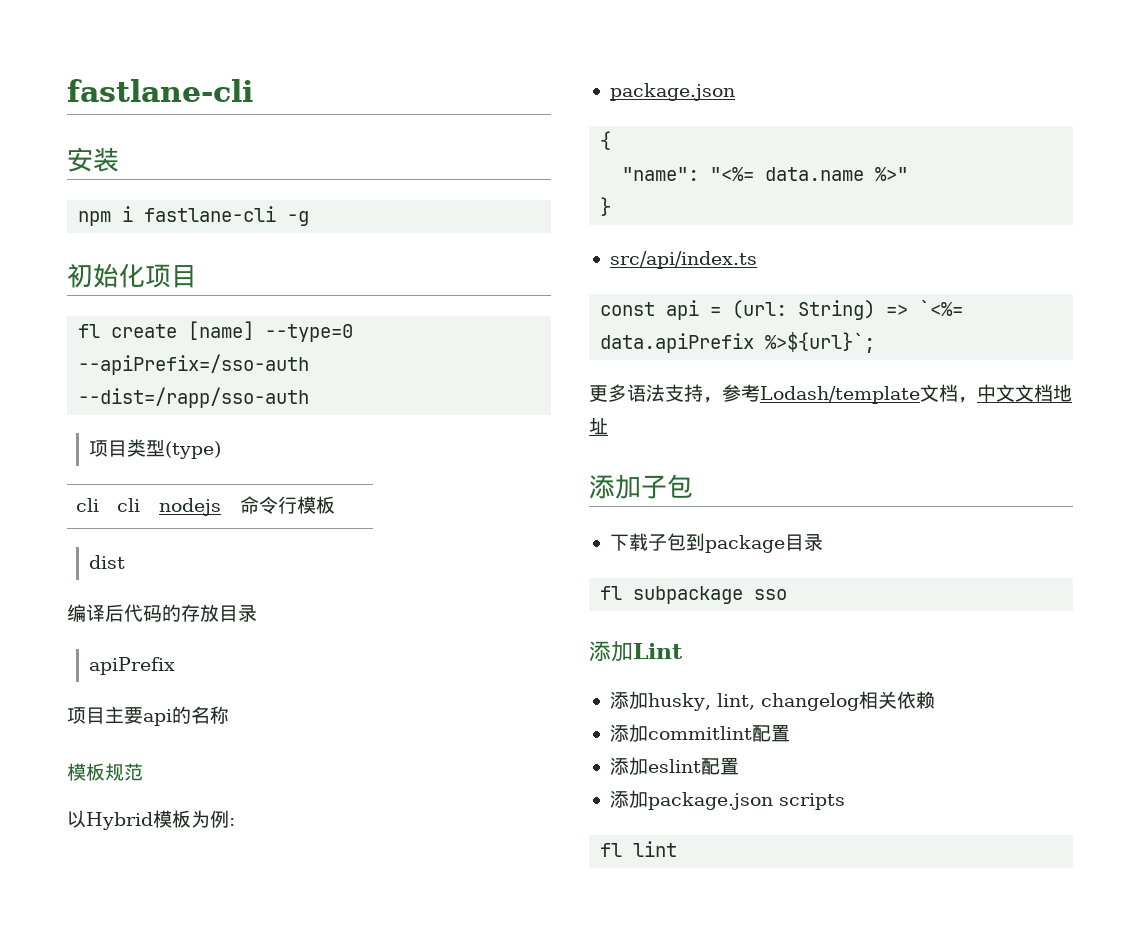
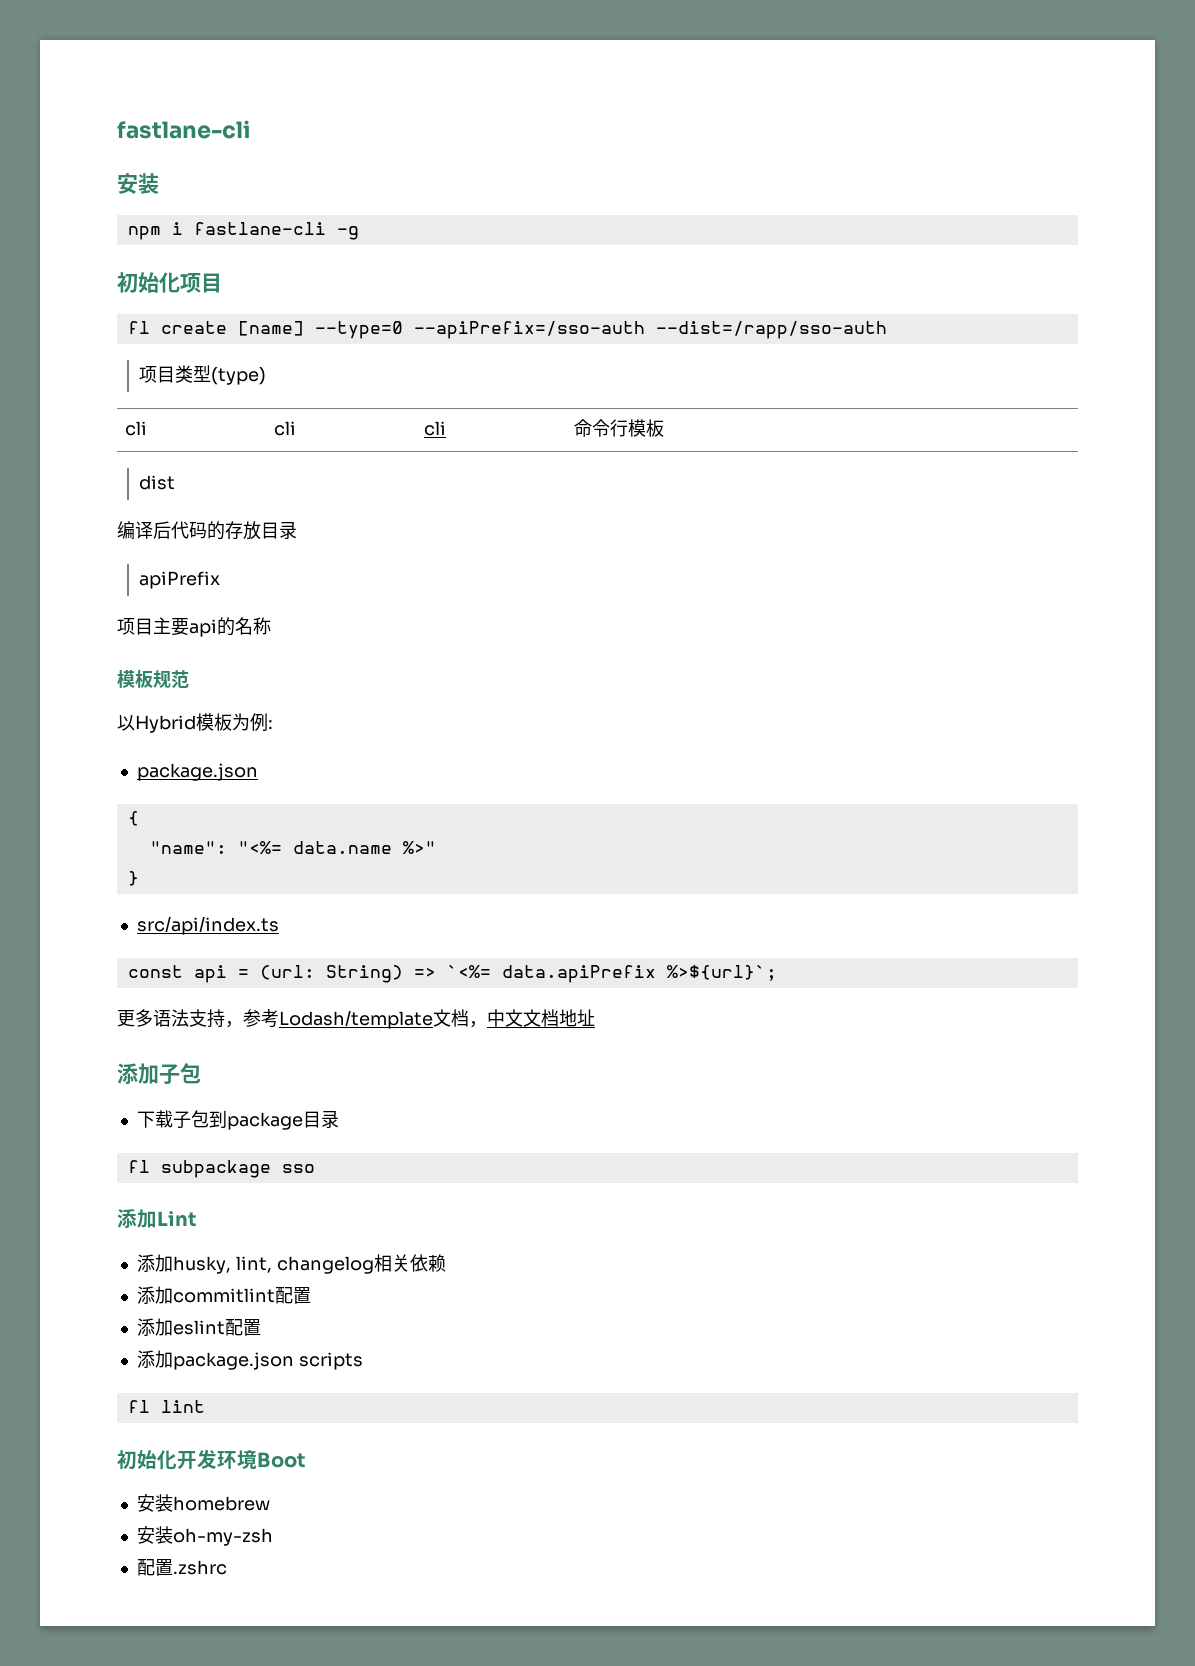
[158,498,221,516] nodejs -> [423,421,446,436] cli
(678, 849) none -> [117,1449,305,1470] [136,1494,270,1512] [136,1526,273,1546] [136,1559,227,1576] // 初始化开发环境Boot // 安装homebrew // 安装oh-my-zsh // 配置.zshrc

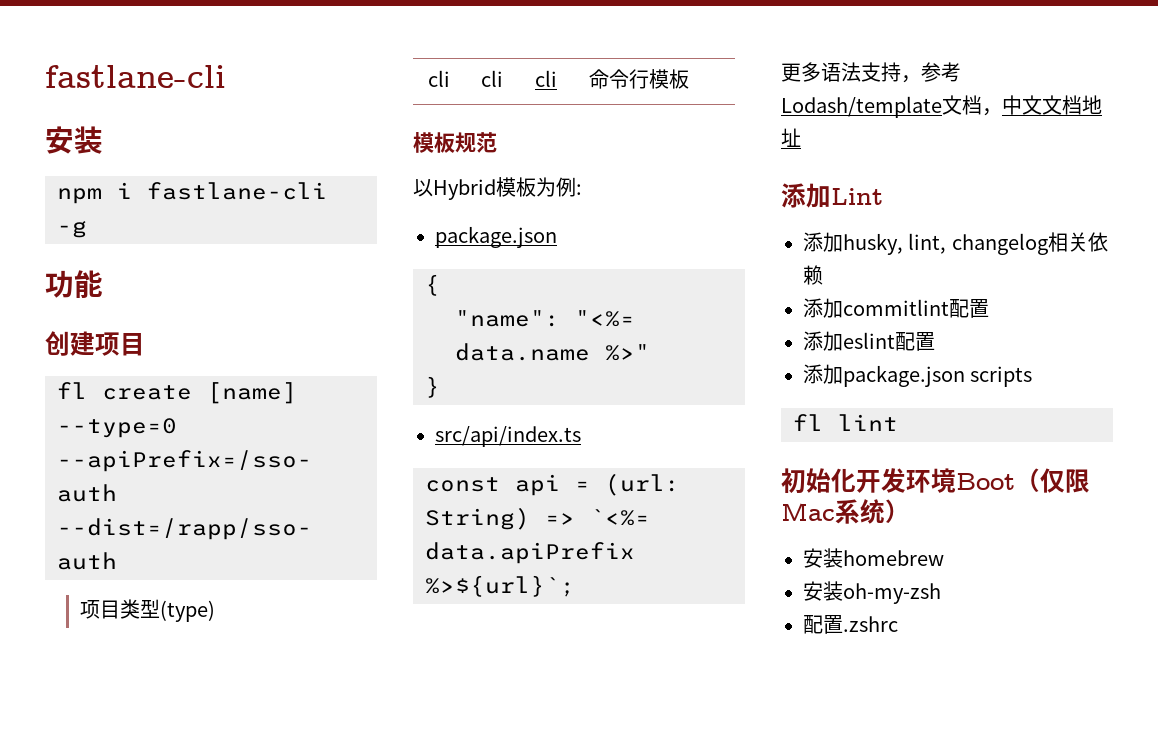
[117,272,180,293] 初始化 -> [45,270,103,298] [45,331,95,356] 功能 // 创建
[139,475,176,490] [117,521,297,540] [139,571,221,589] [117,617,271,637] // dist // 编译后代码的存放目录 // apiPrefix // 项目主要api的名称 -> (690, 79) none
[117,1063,201,1085] [136,1110,339,1130] [127,1160,315,1178] // 添加子包 // 下载子包到package目录 // fl subpackage sso -> (801, 137) none
(305, 1460) none -> [1015,468,1090,493] [781,499,910,524] （仅限Mac系统）

